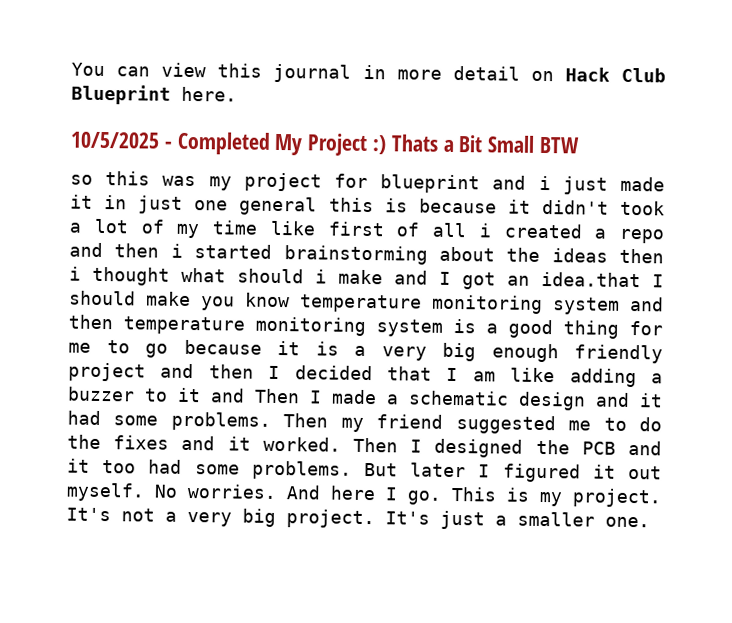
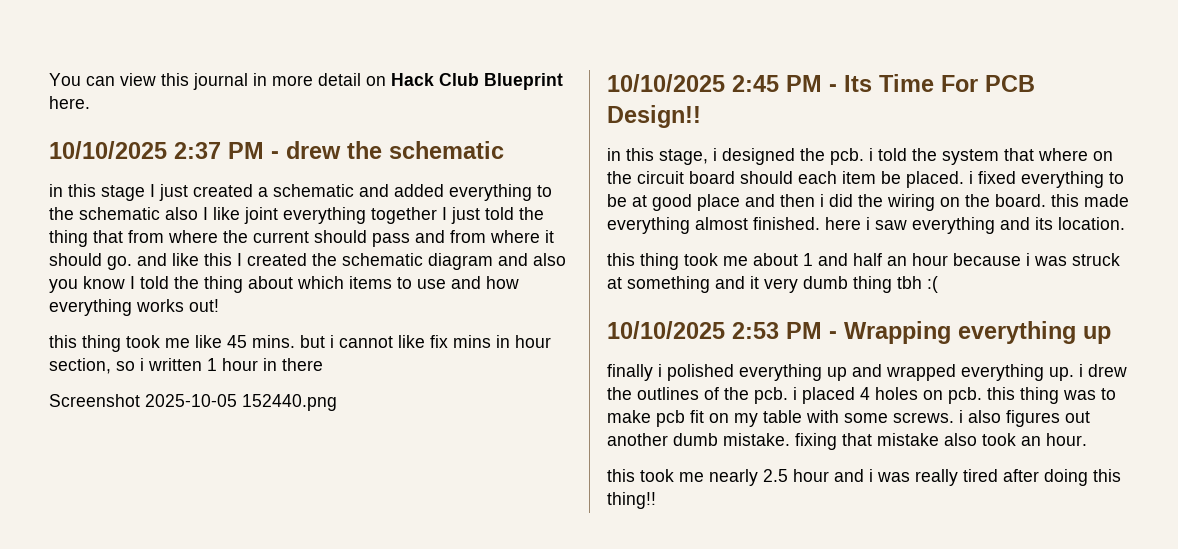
[70,131,580,157] [70,171,665,195] [70,194,666,216] [69,218,664,244] [69,242,664,265] [69,266,664,290] [69,290,664,315] [68,314,663,339] [68,339,663,364] [68,362,663,388] [67,386,663,411] [67,410,663,435] [67,434,662,458] [67,458,662,483] [66,482,662,508] [66,507,650,530] 10/5/2025 - Completed My Project :) Thats a Bit Small BTW // so this was my project for blueprint and i just made it in just one general this is because it didn't took a lot of my time like first of all i created a repo and then i started brainstorming about the ideas then i thought what should i make and I got an idea.that I should make you know temperature monitoring system and then temperature monitoring system is a good thing for me to go because it is a very big enough friendly project and then I decided that I am like adding a buzzer to it and Then I made a schematic design and it had some problems. Then my friend suggested me to do the fixes and it worked. Then I designed the PCB and it too had some problems. But later I figured it out myself. No worries. And here I go. This is my project. It's not a very big project. It's just a smaller one. -> [49,141,504,159] [49,184,552,201] [49,207,544,224] [49,230,554,247] [49,253,566,270] [49,276,519,293] [49,299,219,316] [49,335,551,352] [49,358,323,374] [49,394,337,411] [607,74,1035,92] [607,105,701,128] [607,148,1113,165] [607,171,1124,188] [607,194,1129,211] [607,217,1125,234] [607,253,1120,270] [607,276,938,293] [607,321,1111,344] [607,364,1127,381] [607,387,1116,404] [607,410,1090,427] [607,433,1087,450] [607,469,1121,486] [607,492,656,509] 10/10/2025 2:37 PM - drew the schematic // in this stage I just created a schematic and added everything to the schematic also I like joint everything together I just told the thing that from where the current should pass and from where it should go. and like this I created the schematic diagram and also you know I told the thing about which items to use and how everything works out! // this thing took me like 45 mins. but i cannot like fix mins in hour section, so i written 1 hour in there // Screenshot 2025-10-05 152440.png // 10/10/2025 2:45 PM - Its Time For PCB Design!! // in this stage, i designed the pcb. i told the system that where on the circuit board should each item be placed. i fixed everything to be at good place and then i did the wiring on the board. this made everything almost finished. here i saw everything and its location. // this thing took me about 1 and half an hour because i was struck at something and it very dumb thing tbh :( // 10/10/2025 2:53 PM - Wrapping everything up // finally i polished everything up and wrapped everything up. i drew the outlines of the pcb. i placed 4 holes on pcb. this thing was to make pcb fit on my table with some screws. i also figures out another dumb mistake. fixing that mistake also took an hour. // this took me nearly 2.5 hour and i was really tired after doing this thing!!

